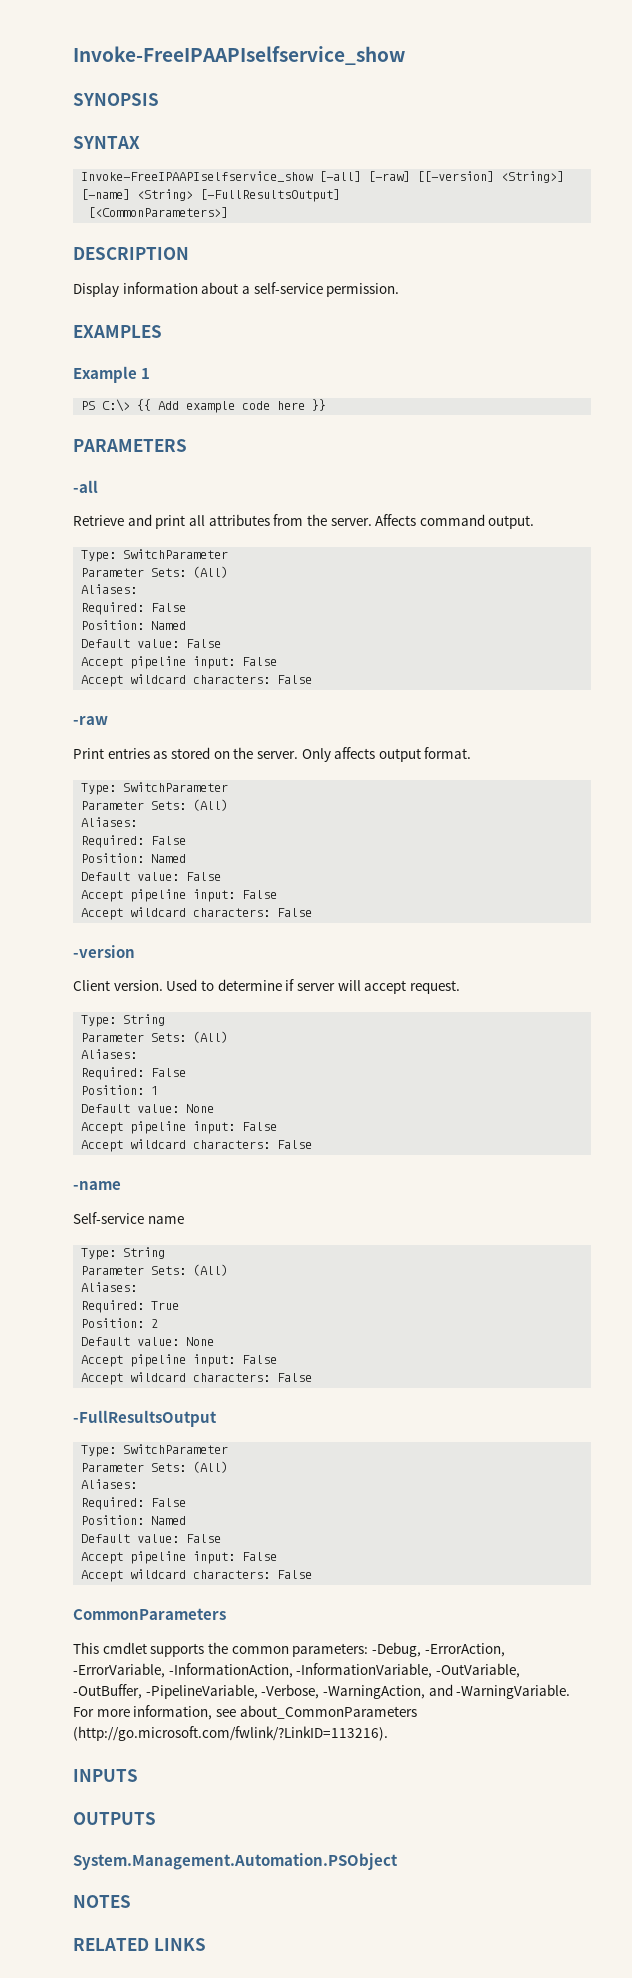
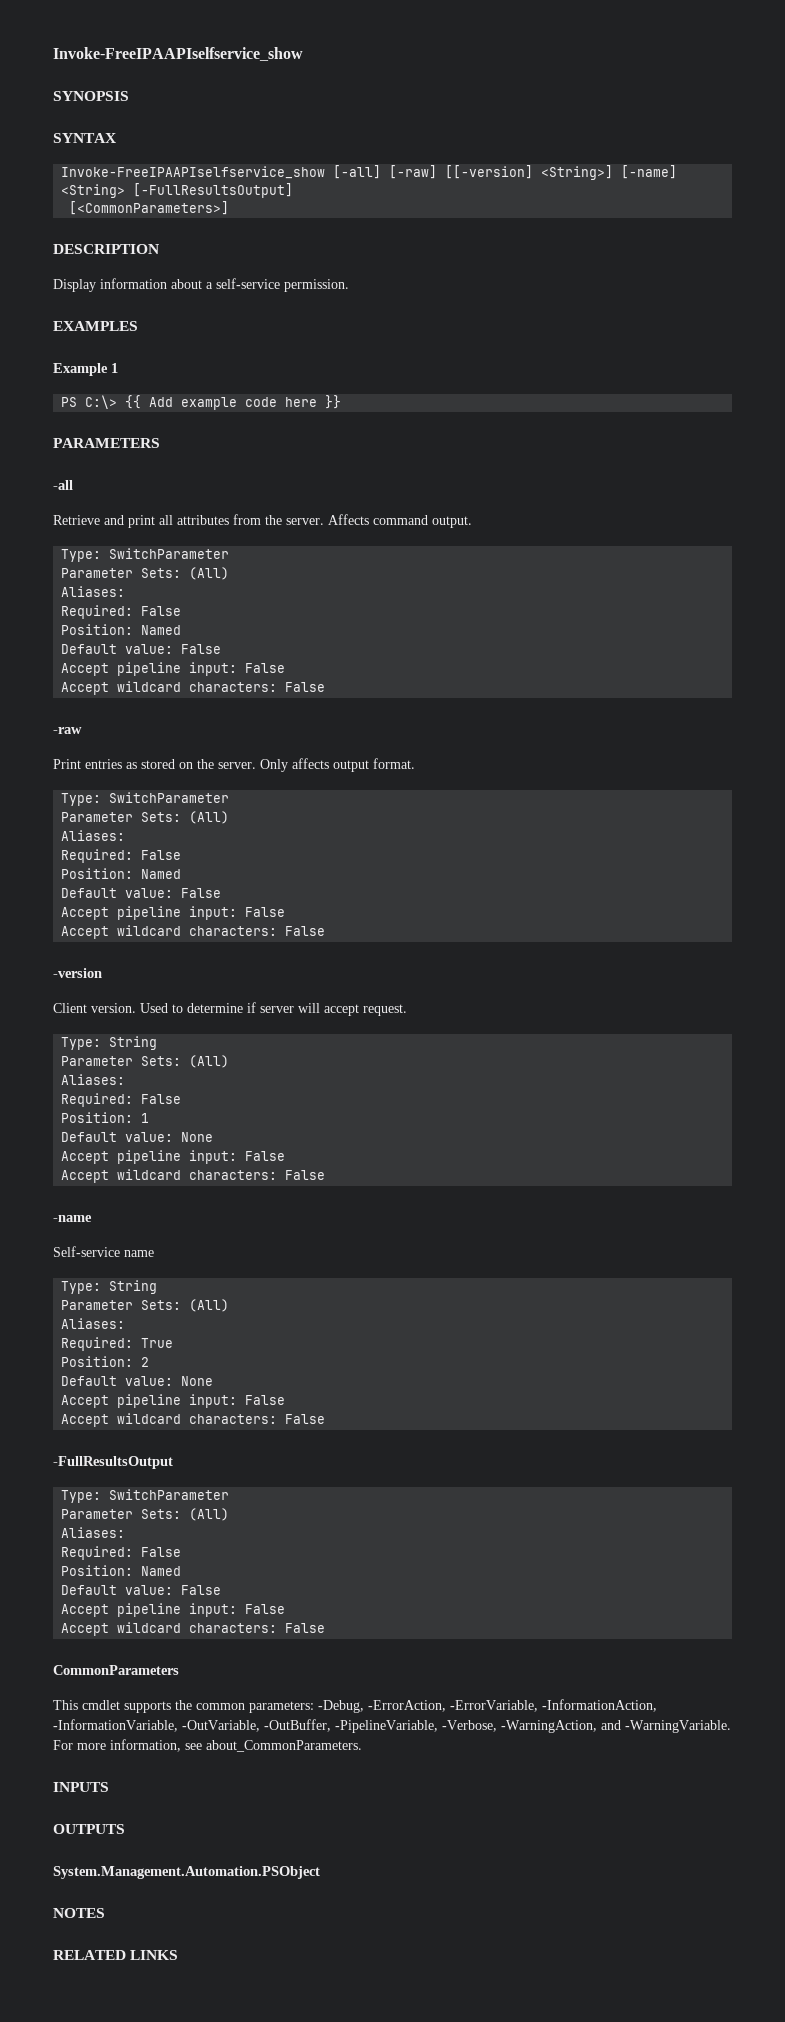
[239,1705,417,1719] [73,1726,388,1741] about_CommonParameters (http://go.microsoft.com/fwlink/?LinkID=113216). -> [206,1740,362,1752] about_CommonParameters.

